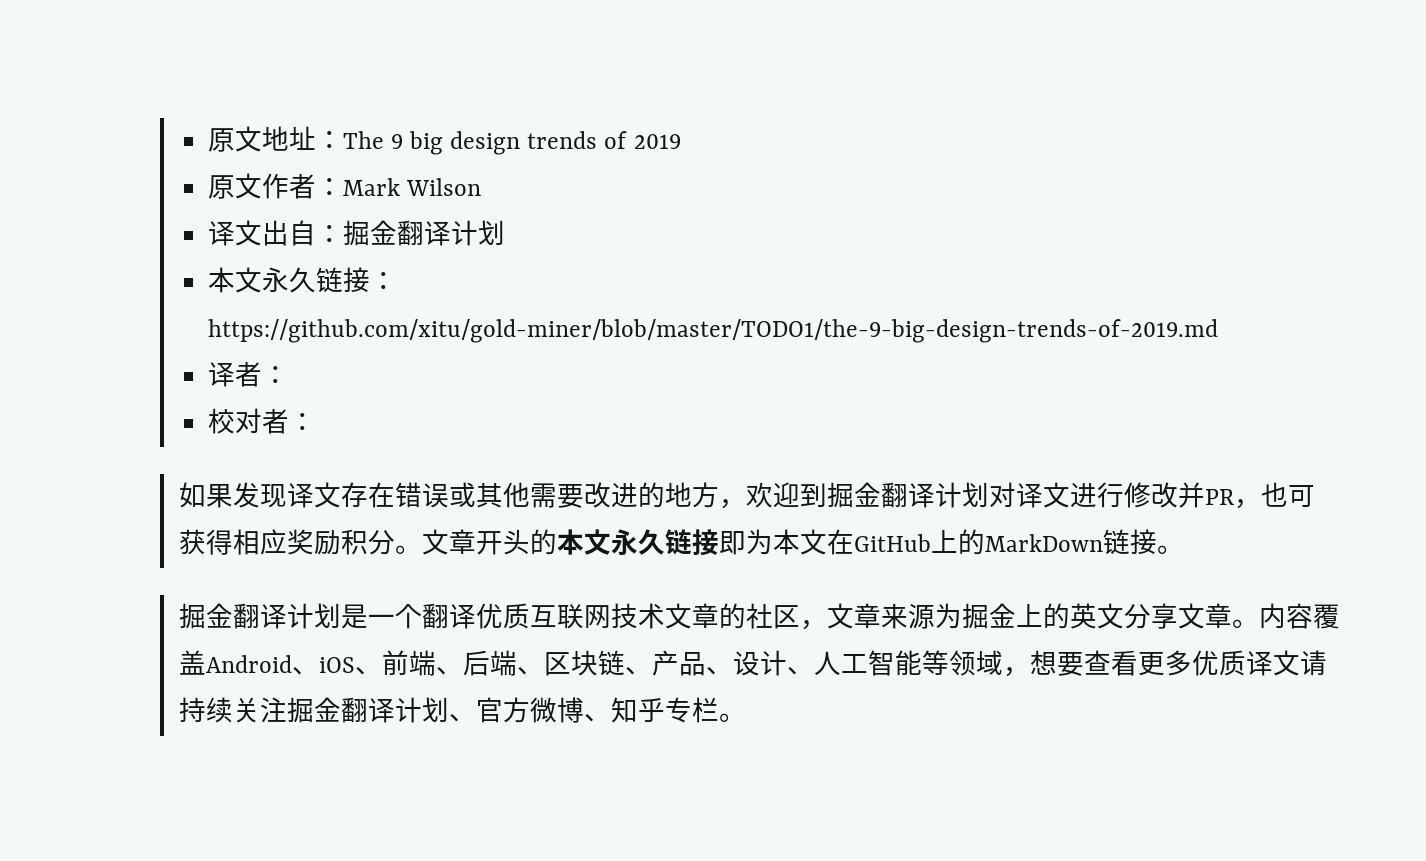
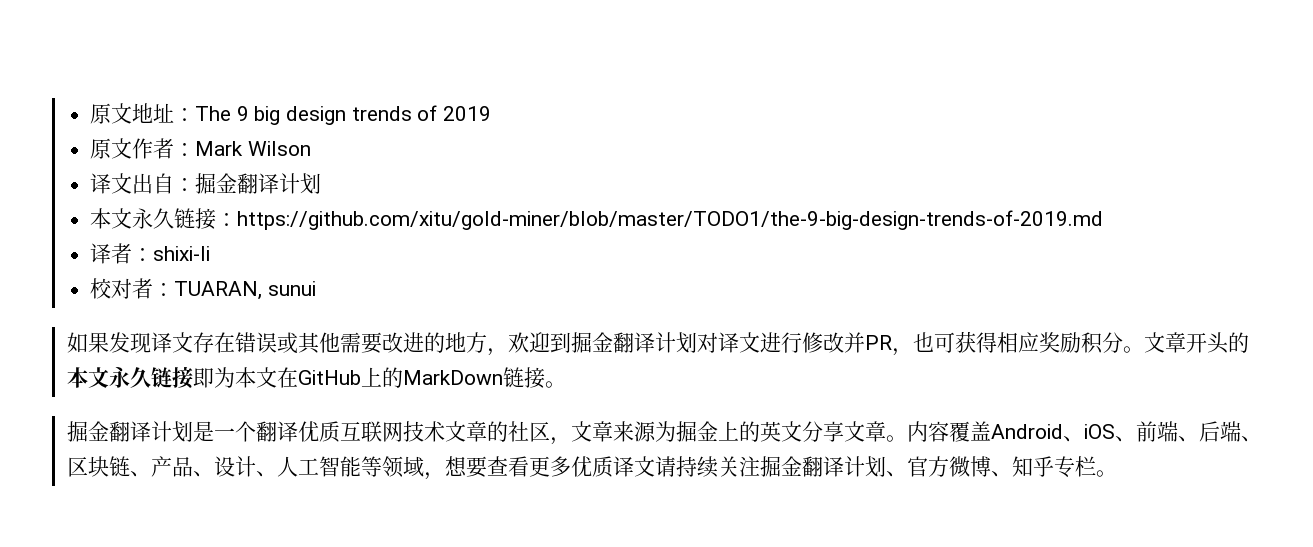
(289, 375) none -> [153,246,211,261] shixi-li
(316, 422) none -> [174,281,316,300] TUARAN, sunui

